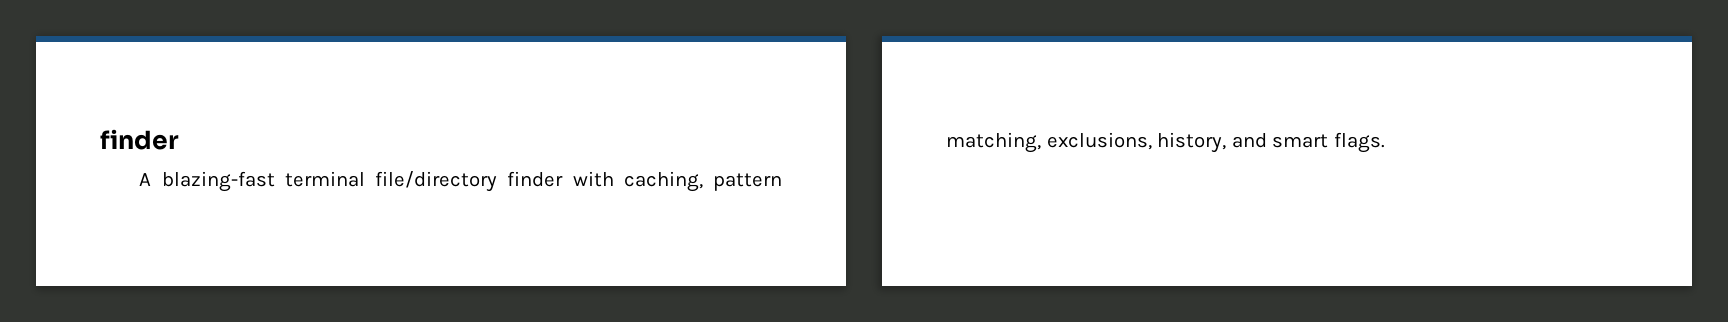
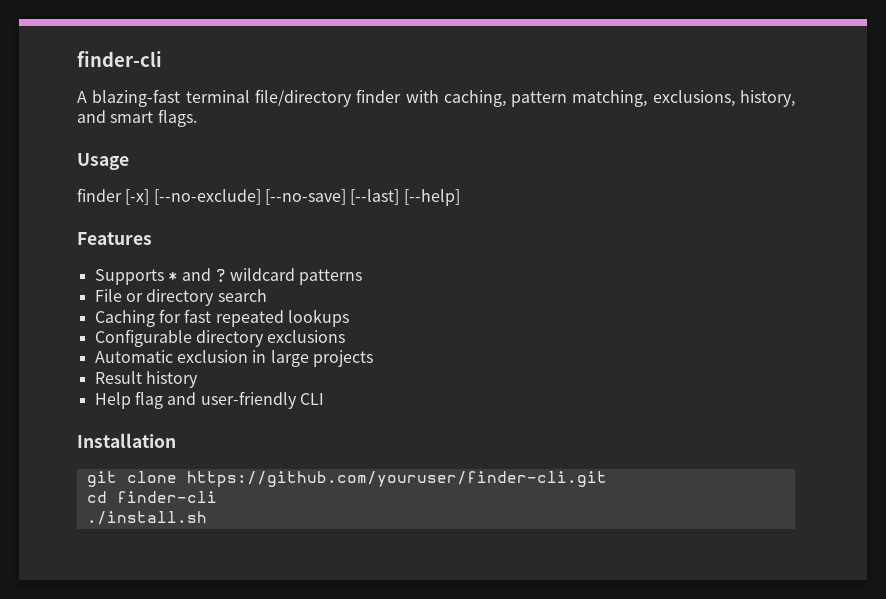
[100,129,179,150] finder -> [77,51,162,67] finder-cli
(1385, 142) none -> [77,153,129,170] [77,188,460,206] [77,232,152,245] [94,268,363,285] [94,289,267,306] [94,309,349,327] [94,329,346,347] [94,350,373,367] [94,371,198,388] [94,391,324,409] [77,433,176,448] [86,471,607,487] [86,491,217,503] [86,511,207,525] // Usage // finder [-x] [--no-exclude] [--no-save] [--last] [--help] // Features // Supports * and ? wildcard patterns // File or directory search // Caching for fast repeated lookups // Configurable directory exclusions // Automatic exclusion in large projects // Result history // Help flag and user-friendly CLI // Installation // git clone https://github.com/youruser/finder-cli.git // cd finder-cli // ./install.sh

